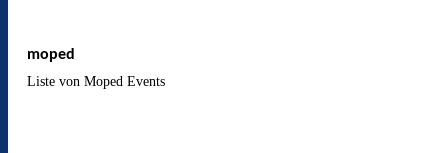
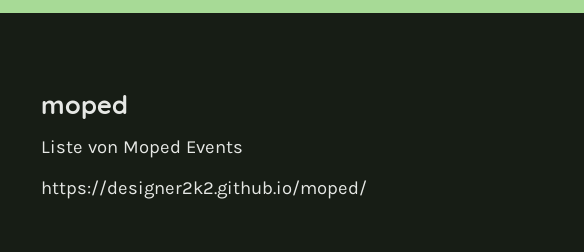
(165, 81) none -> [41,180,367,199] // https://designer2k2.github.io/moped/

